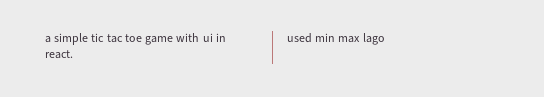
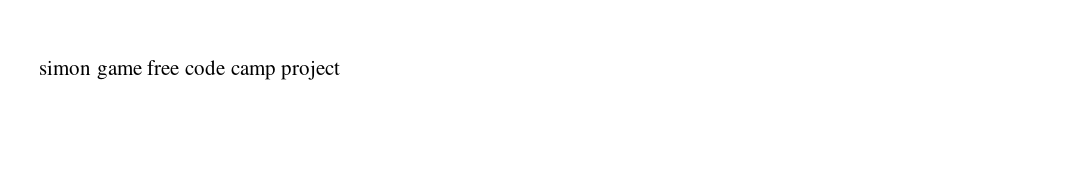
[45,33,226,45] [45,50,73,59] [287,33,385,45] a simple tic tac toe game with ui in react. // used min max lago -> [39,60,341,80] simon game free code camp project

